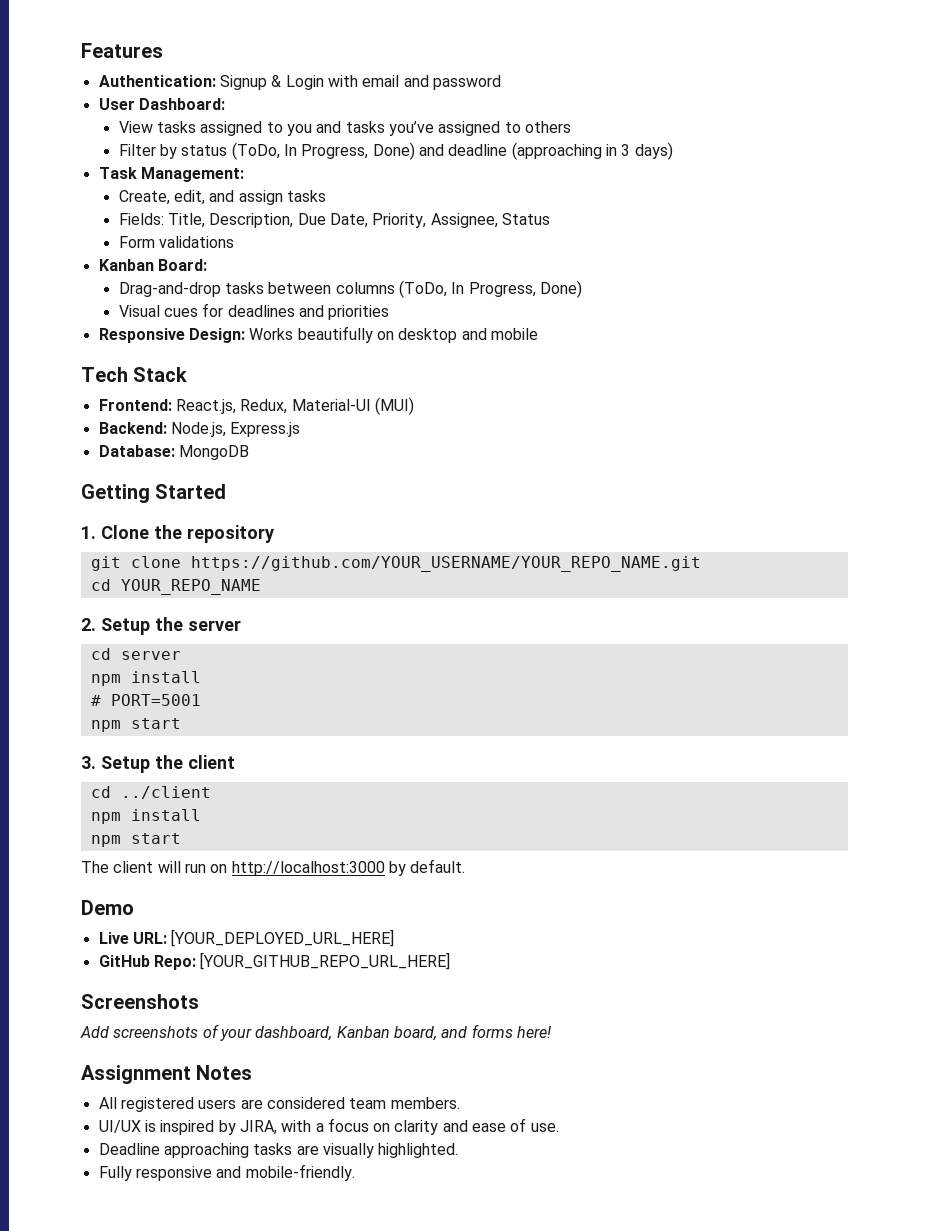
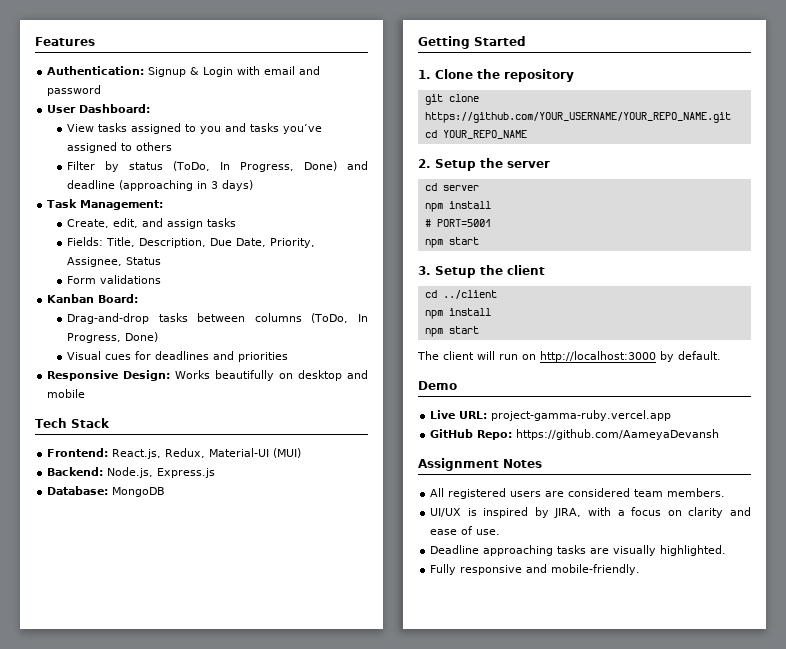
[171,929,395,947] [YOUR_DEPLOYED_URL_HERE] -> [491,410,672,421] project-gamma-ruby.vercel.app
[200,952,451,970] [81,994,199,1009] [80,1024,551,1041] [YOUR_GITHUB_REPO_URL_HERE] // Screenshots // Add screenshots of your dashboard, Kanban board, and forms here! -> [516,429,720,440] https://github.com/AameyaDevansh

